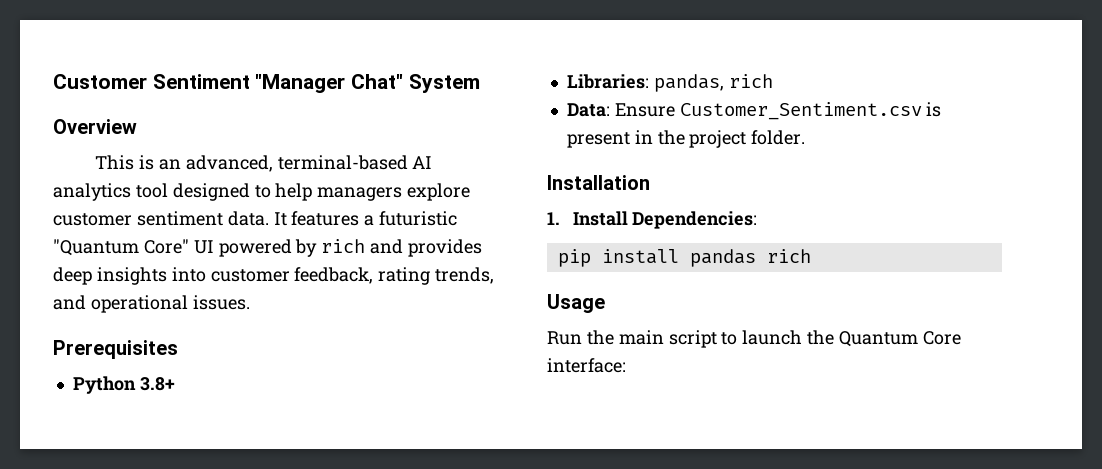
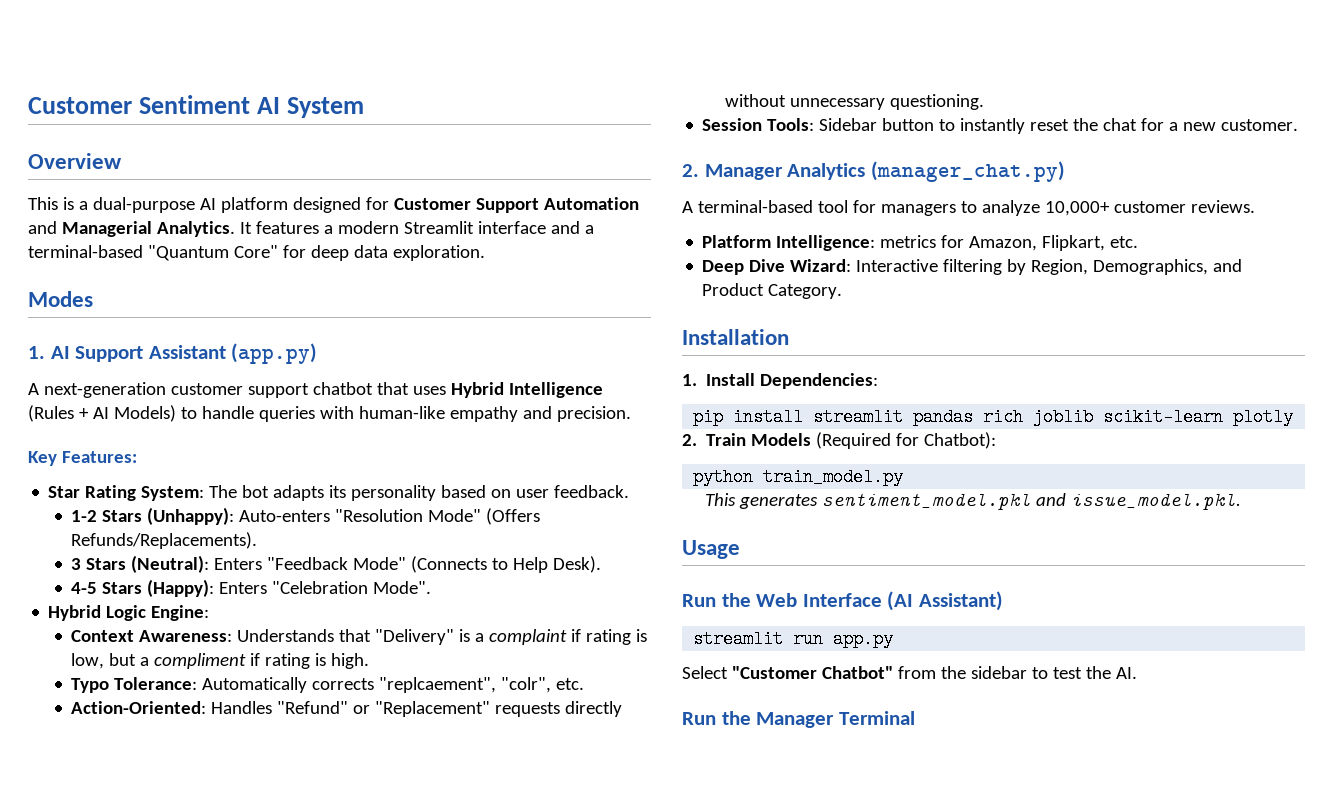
[255,74,404,93] "Manager Chat" -> [257,97,281,114] AI
[158,155,433,172] [53,183,471,201] [53,211,458,226] [53,239,483,257] [53,267,495,285] [53,295,250,313] [53,340,178,359] [72,376,175,394] [566,74,773,92] [566,102,942,120] [566,130,806,148] an advanced, terminal-based AI analytics tool designed to help managers explore customer sentiment data. It features a futuristic "Quantum Core" UI powered by rich and provides deep insights into customer feedback, rating trends, and operational issues. // Prerequisites // Python 3.8+ // Libraries: pandas, rich // Data: Ensure Customer_Sentiment.csv is present in the project folder. -> [78,197,639,213] [28,221,594,237] [28,245,485,261] [28,291,93,307] [28,343,318,364] [28,382,603,398] [28,405,631,422] [28,451,137,466] [48,485,630,501] [71,507,541,525] [71,532,258,549] [71,555,602,573] [71,579,432,597] [48,605,210,621] [71,629,648,645] [71,653,370,669] [71,677,585,693] [71,701,623,717] [725,94,985,110] [702,118,1299,134] [682,161,1065,182] [682,200,1255,216] [702,235,1139,251] [702,259,1243,275] [702,283,843,299] a dual-purpose AI platform designed for Customer Support Automation and Managerial Analytics. It features a modern Streamlit interface and a terminal-based "Quantum Core" for deep data exploration. // Modes // 1. AI Support Assistant (app.py) // A next-generation customer support chatbot that uses Hybrid Intelligence (Rules + AI Models) to handle queries with human-like empathy and precision. // Key Features: // Star Rating System: The bot adapts its personality based on user feedback. // 1-2 Stars (Unhappy): Auto-enters "Resolution Mode" (Offers Refunds/Replacements). // 3 Stars (Neutral): Enters "Feedback Mode" (Connects to Help Desk). // 4-5 Stars (Happy): Enters "Celebration Mode". // Hybrid Logic Engine: // Context Awareness: Understands that "Delivery" is a complaint if rating is low, but a compliment if rating is high. // Typo Tolerance: Automatically corrects "replcaement", "colr", etc. // Action-Oriented: Handles "Refund" or "Replacement" requests directly without unnecessary questioning. // Session Tools: Sidebar button to instantly reset the chat for a new customer. // 2. Manager Analytics (manager_chat.py) // A terminal-based tool for managers to analyze 10,000+ customer reviews. // Platform Intelligence: metrics for Amazon, Flipkart, etc. // Deep Dive Wizard: Interactive filtering by Region, Demographics, and Product Category.
(679, 256) none -> [813,408,904,426] streamlit
[547,294,605,313] [547,330,961,348] [547,358,626,373] // Usage // Run the main script to launch the Quantum Core interface: -> [1033,408,1294,426] [682,432,997,449] [693,468,904,486] [705,492,1242,510] [682,540,740,559] [682,591,1003,611] [693,630,894,648] [682,666,1137,679] [682,711,915,728] joblib scikit-learn plotly // 2. Train Models (Required for Chatbot): // python train_model.py // This generates sentiment_model.pkl and issue_model.pkl. // Usage // Run the Web Interface (AI Assistant) // streamlit run app.py // Select "Customer Chatbot" from the sidebar to test the AI. // Run the Manager Terminal

